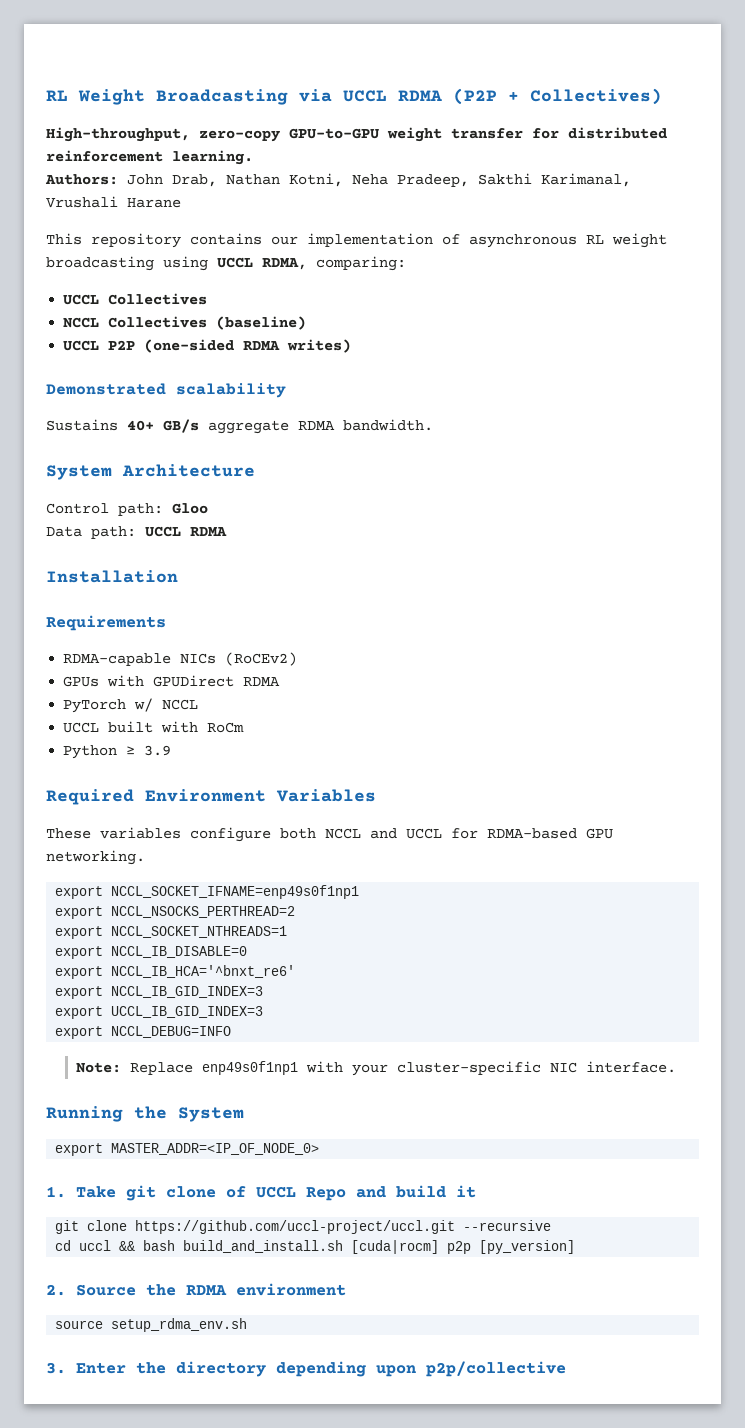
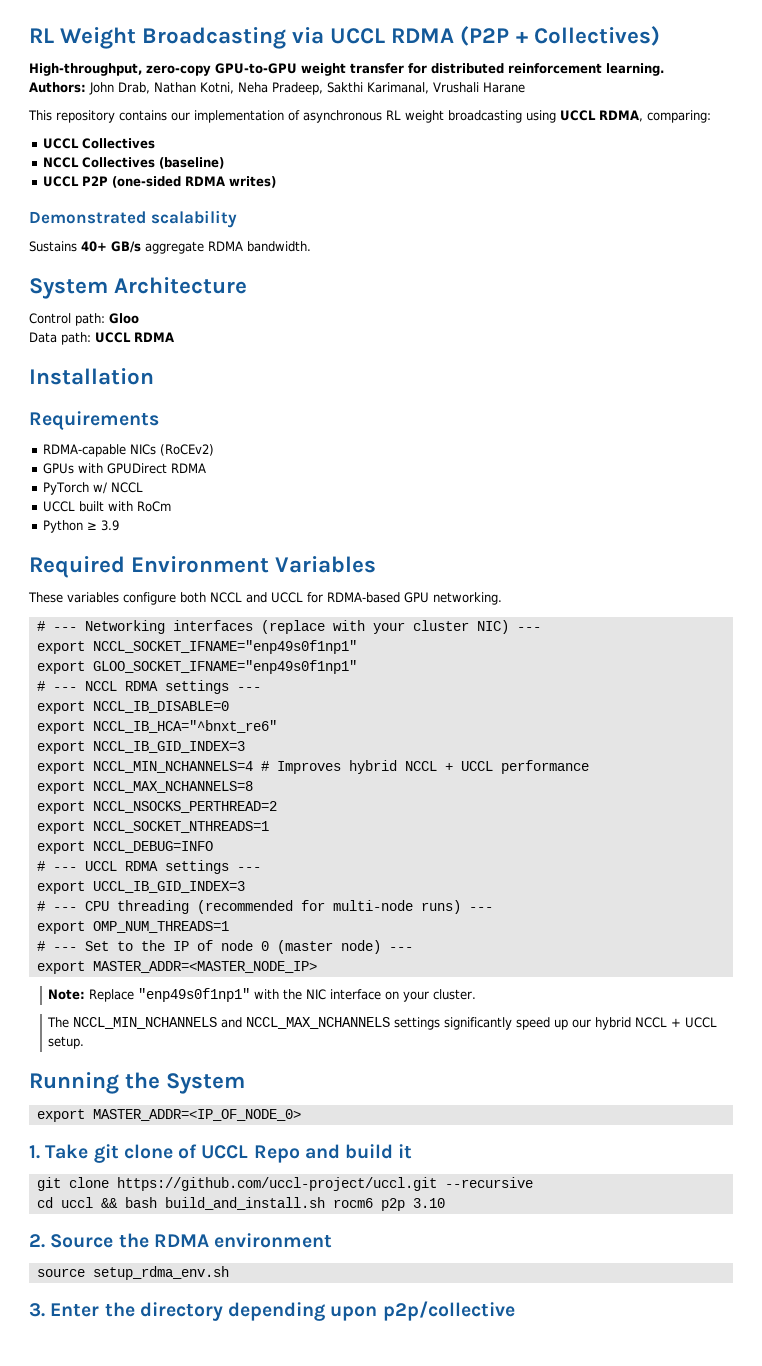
[55,885,360,899] export NCCL_SOCKET_IFNAME=enp49s0f1np1 -> [36,620,541,634] [36,640,357,654] [36,660,357,674] [36,680,261,694] [36,701,229,714] [36,720,277,734] [36,741,245,754] [36,760,589,774] [36,781,253,794] # --- Networking interfaces (replace with your cluster NIC) --- // export NCCL_SOCKET_IFNAME="enp49s0f1np1" // export GLOO_SOCKET_IFNAME="enp49s0f1np1" // # --- NCCL RDMA settings --- // export NCCL_IB_DISABLE=0 // export NCCL_IB_HCA="^bnxt_re6" // export NCCL_IB_GID_INDEX=3 // export NCCL_MIN_NCHANNELS=4 # Improves hybrid NCCL + UCCL performance // export NCCL_MAX_NCHANNELS=8
[111,946,248,958] [55,965,296,979] [55,986,264,999] [55,1006,264,1019] [55,1026,232,1039] [76,1061,677,1076] NCCL_IB_DISABLE=0 // export NCCL_IB_HCA='^bnxt_re6' // export NCCL_IB_GID_INDEX=3 // export UCCL_IB_GID_INDEX=3 // export NCCL_DEBUG=INFO // Note: Replace enp49s0f1np1 with your cluster-specific NIC interface. -> [92,841,213,853] [36,860,261,874] [36,881,245,894] [36,900,493,914] [36,921,229,934] [36,940,413,954] [36,961,317,974] [48,988,477,1002] [47,1017,718,1030] [48,1036,85,1049] NCCL_DEBUG=INFO // # --- UCCL RDMA settings --- // export UCCL_IB_GID_INDEX=3 // # --- CPU threading (recommended for multi-node runs) --- // export OMP_NUM_THREADS=1 // # --- Set to the IP of node 0 (master node) --- // export MASTER_ADDR=<MASTER_NODE_IP> // Note: Replace "enp49s0f1np1" with the NIC interface on your cluster. // The NCCL_MIN_NCHANNELS and NCCL_MAX_NCHANNELS settings significantly speed up our hybrid NCCL + UCCL setup.
[351,1240,576,1254] [cuda|rocm] p2p [py_version] -> [332,1198,445,1211] rocm6 p2p 3.10

